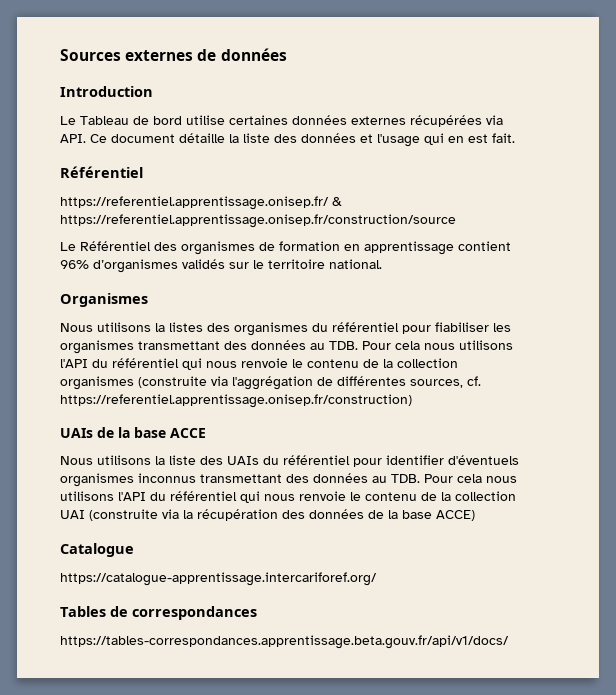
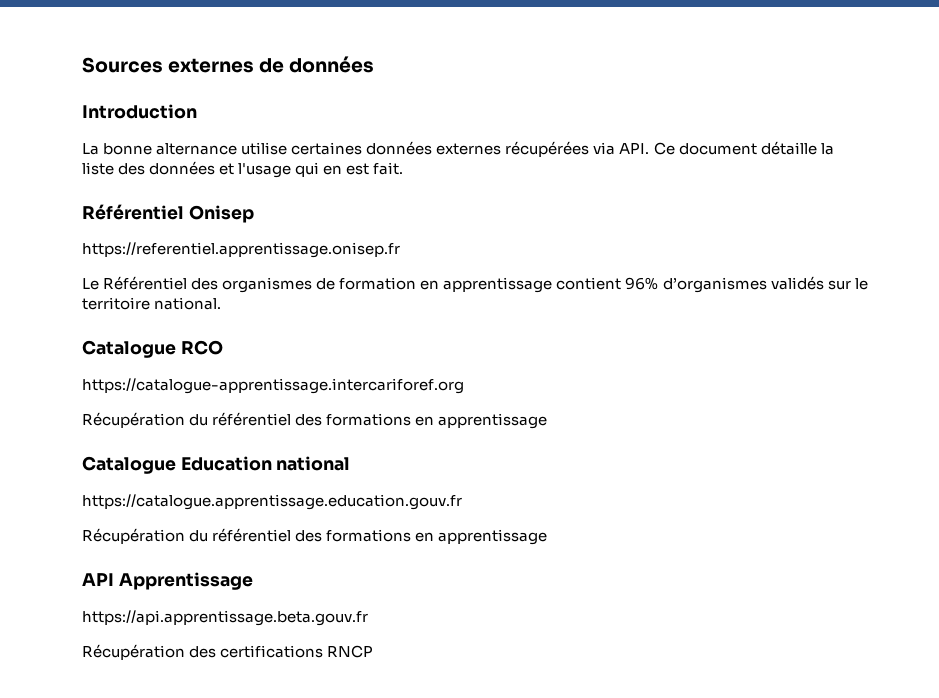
[60,116,182,125] Le Tableau de bord -> [82,143,238,155] La bonne alternance
[60,196,342,210] [60,214,456,228] // https://referentiel.apprentissage.onisep.fr/ & https://referentiel.apprentissage.onisep.fr/construction/source -> [188,205,254,223] [82,242,400,258] Onisep // https://referentiel.apprentissage.onisep.fr
[60,293,148,307] [60,322,511,336] [60,340,513,354] [60,358,458,370] [60,376,481,390] [60,394,412,408] [60,427,206,438] [60,455,519,467] [60,473,517,487] [60,491,516,503] [60,509,475,521] [60,543,134,557] [60,572,377,586] [60,606,257,620] [60,635,509,649] Organismes // Nous utilisons la listes des organismes du référentiel pour fiabiliser les organismes transmettant des données au TDB. Pour cela nous utilisons l'API du référentiel qui nous renvoie le contenu de la collection organismes (construite via l'aggrégation de différentes sources, cf. https://referentiel.apprentissage.onisep.fr/construction) // UAIs de la base ACCE // Nous utilisons la liste des UAIs du référentiel pour identifier d'éventuels organismes inconnus transmettant des données au TDB. Pour cela nous utilisons l'API du référentiel qui nous renvoie le contenu de la collection UAI (construite via la récupération des données de la base ACCE) // Catalogue // https://catalogue-apprentissage.intercariforef.org/ // Tables de correspondances // https://tables-correspondances.apprentissage.beta.gouv.fr/api/v1/docs/ -> [82,340,223,358] [82,378,464,394] [82,412,548,429] [82,456,351,474] [82,494,462,510] [82,528,548,545] [82,572,253,590] [82,610,368,626] [82,644,374,660] Catalogue RCO // https://catalogue-apprentissage.intercariforef.org // Récupération du référentiel des formations en apprentissage // Catalogue Education national // https://catalogue.apprentissage.education.gouv.fr // Récupération du référentiel des formations en apprentissage // API Apprentissage // https://api.apprentissage.beta.gouv.fr // Récupération des certifications RNCP

